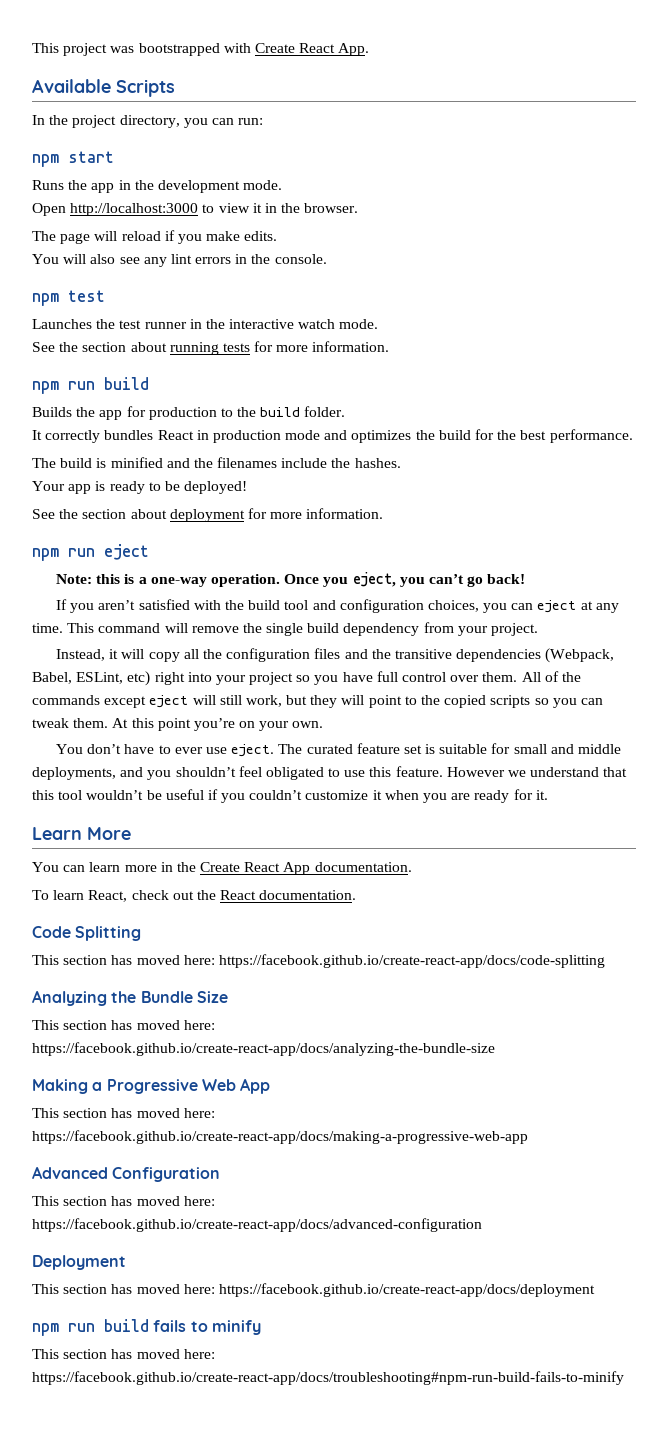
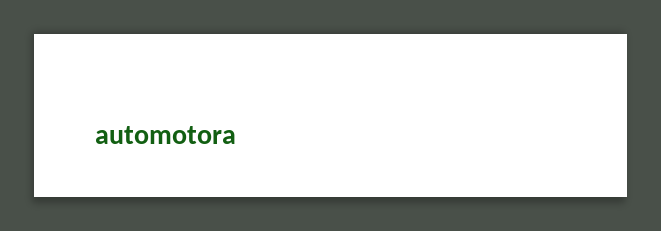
[32,43,370,56] [32,79,175,97] [32,115,264,128] [32,151,114,167] [32,180,283,193] [32,203,359,216] [32,230,278,244] [32,254,327,267] [32,290,105,306] [32,319,379,329] [32,341,390,355] [32,377,149,394] [32,406,346,420] [32,429,633,443] [32,457,401,468] [32,481,248,494] [32,508,384,522] [32,544,149,561] [56,572,526,587] [56,599,619,613] [32,622,539,636] [56,648,615,663] [32,671,581,686] [32,695,603,708] [32,718,324,731] [56,743,622,757] [32,766,628,780] [32,789,548,803] [32,827,131,840] [32,862,412,875] [32,890,357,902] [32,926,142,941] [32,954,605,968] [32,990,228,1006] [32,1020,215,1030] [32,1042,495,1056] [32,1078,271,1094] [32,1108,215,1118] [32,1130,528,1144] [32,1166,221,1182] [32,1196,215,1206] [32,1218,482,1232] [32,1255,126,1270] [32,1283,595,1297] [32,1319,261,1336] [32,1349,215,1359] [32,1371,624,1385] This project was bootstrapped with Create React App. // Available Scripts // In the project directory, you can run: // npm start // Runs the app in the development mode. // Open http://localhost:3000 to view it in the browser. // The page will reload if you make edits. // You will also see any lint errors in the console. // npm test // Launches the test runner in the interactive watch mode. // See the section about running tests for more information. // npm run build // Builds the app for production to the build folder. // It correctly bundles React in production mode and optimizes the build for the best performance. // The build is minified and the filenames include the hashes. // Your app is ready to be deployed! // See the section about deployment for more information. // npm run eject // Note: this is a one-way operation. Once you eject, you can’t go back! // If you aren’t satisfied with the build tool and configuration choices, you can eject at any time. This command will remove the single build dependency from your project. // Instead, it will copy all the configuration files and the transitive dependencies (Webpack, Babel, ESLint, etc) right into your project so you have full control over them. All of the commands except eject will still work, but they will point to the copied scripts so you can tweak them. At this point you’re on your own. // You don’t have to ever use eject. The curated feature set is suitable for small and middle deployments, and you shouldn’t feel obligated to use this feature. However we understand that this tool wouldn’t be useful if you couldn’t customize it when you are ready for it. // Learn More // You can learn more in the Create React App documentation. // To learn React, check out the React documentation. // Code Splitting // This section has moved here: https://facebook.github.io/create-react-app/docs/code-splitting // Analyzing the Bundle Size // This section has moved here: https://facebook.github.io/create-react-app/docs/analyzing-the-bundle-size // Making a Progressive Web App // This section has moved here: https://facebook.github.io/create-react-app/docs/making-a-progressive-web-app // Advanced Configuration // This section has moved here: https://facebook.github.io/create-react-app/docs/advanced-configuration // Deployment // This section has moved here: https://facebook.github.io/create-react-app/docs/deployment // npm run build fails to minify // This section has moved here: https://facebook.github.io/create-react-app/docs/troubleshooting#npm-run-build-fails-to-minify -> [95,126,236,144] automotora

